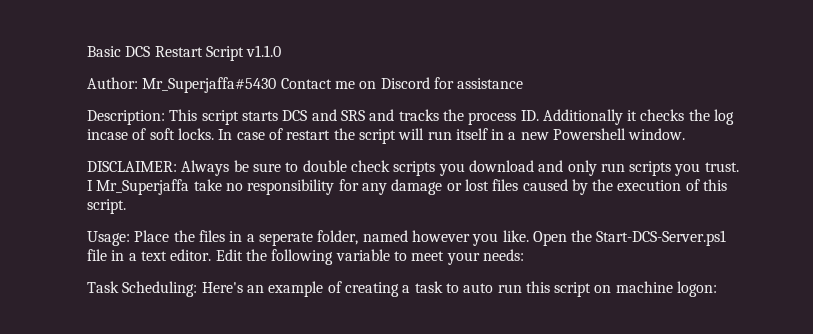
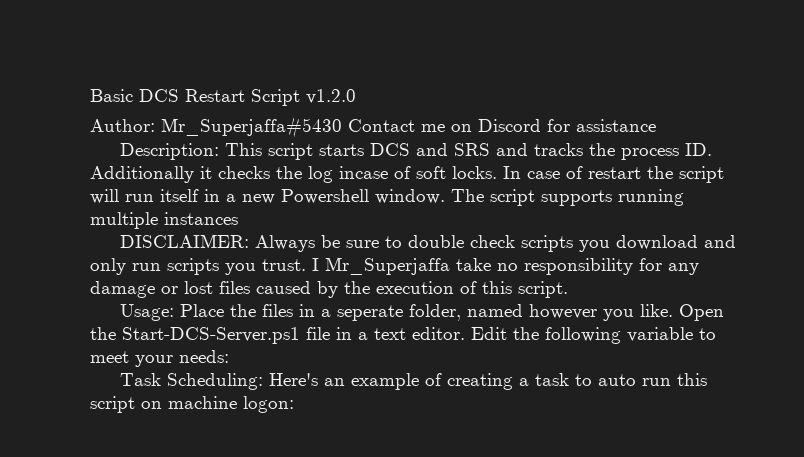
[246,45,282,57] v1.1.0 -> [306,89,356,104] v1.2.0
(686, 134) none -> [451,189,684,206] [90,212,238,229] The script supports running multiple instances

